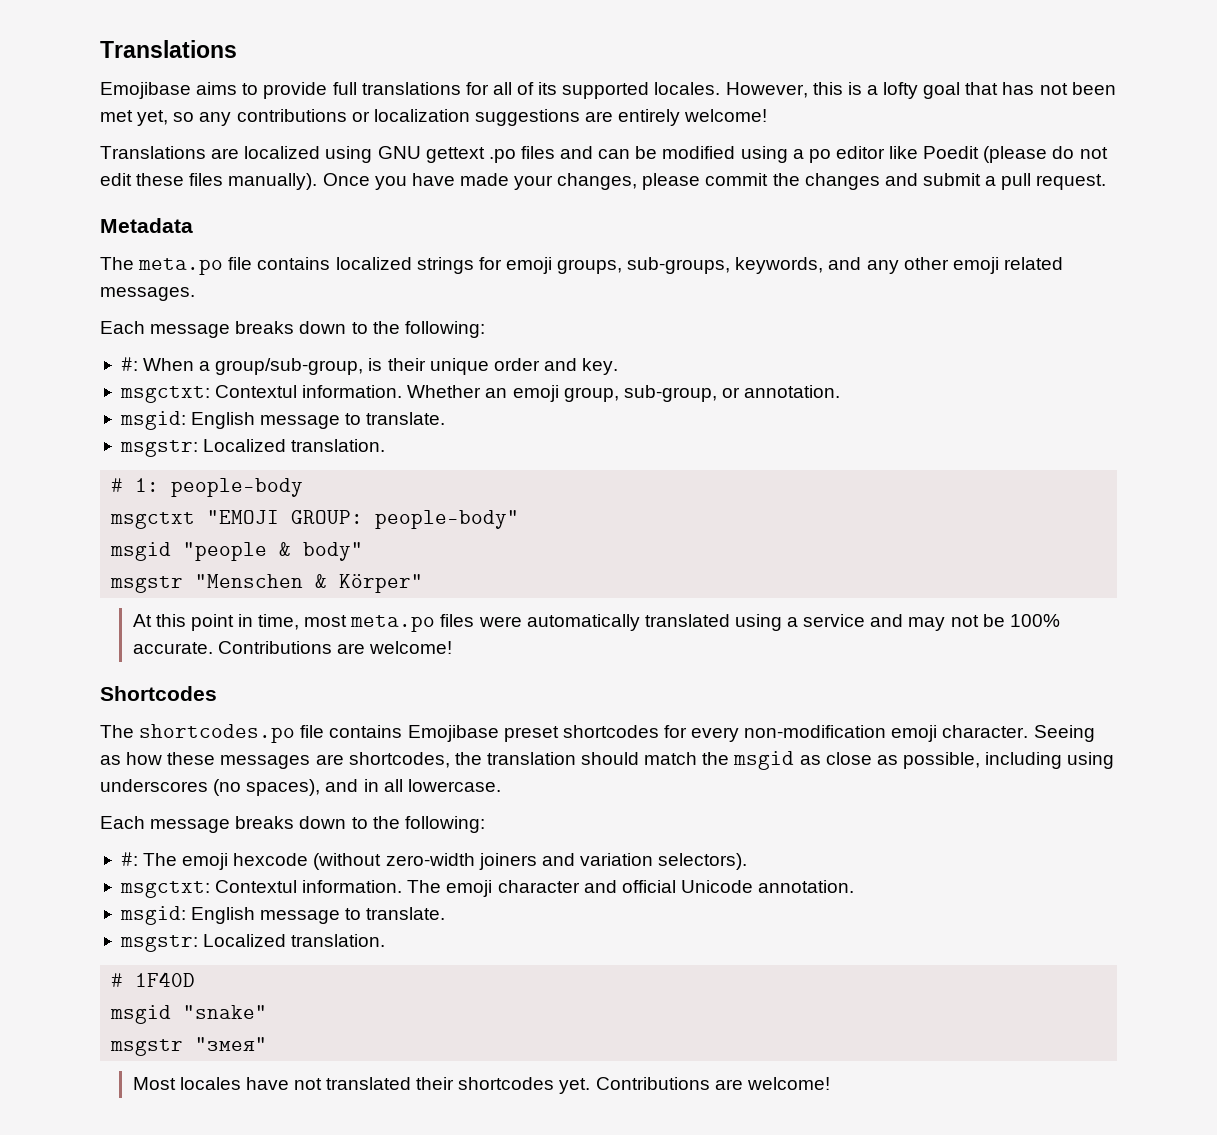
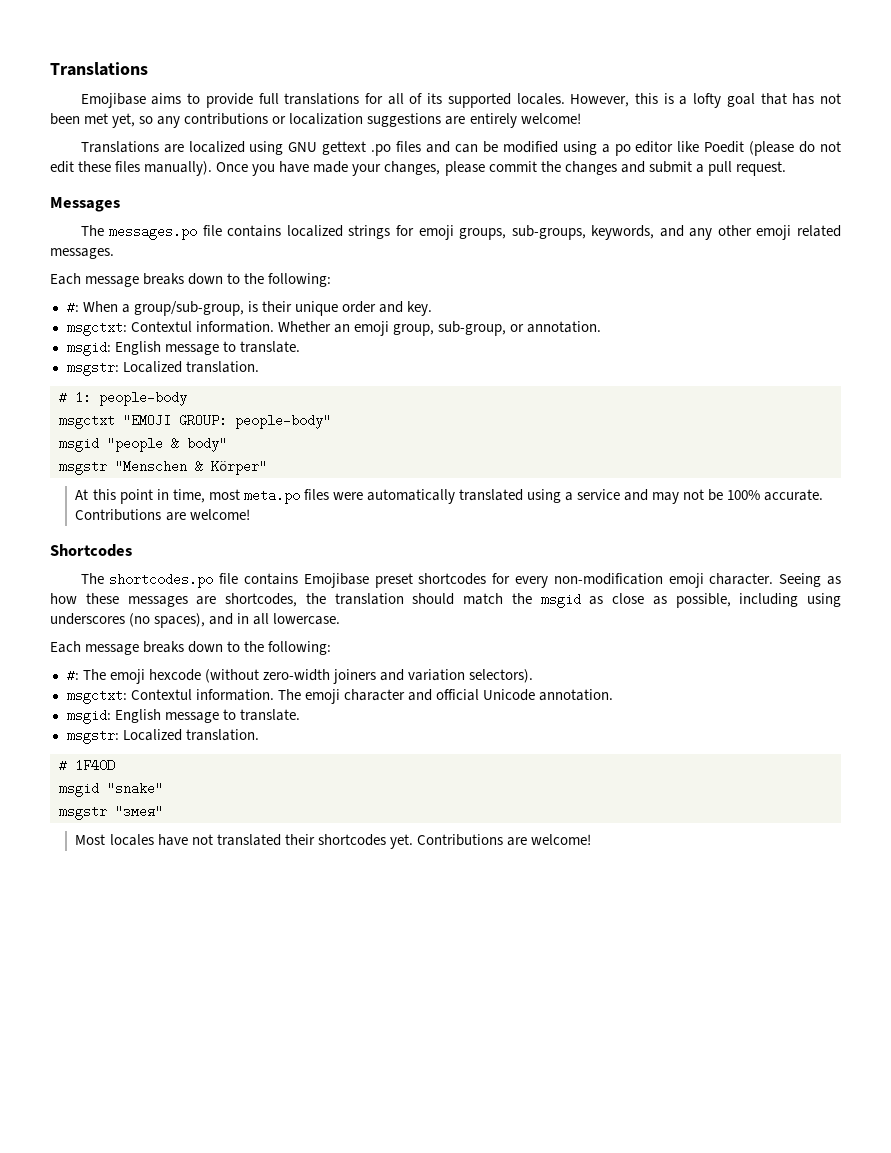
[100,218,193,233] [100,257,224,275] Metadata // The meta.po -> [50,197,120,212] [80,225,198,240] Messages // The messages.po

